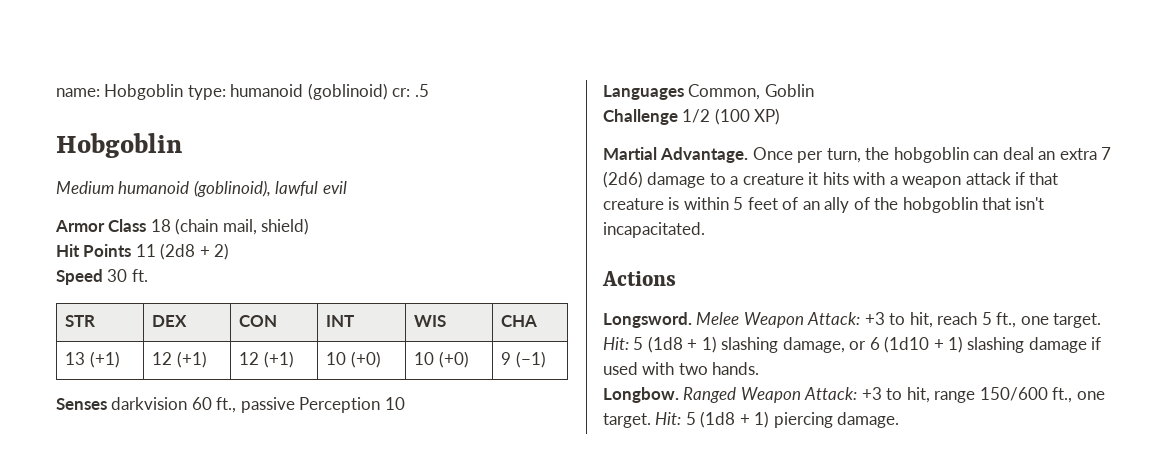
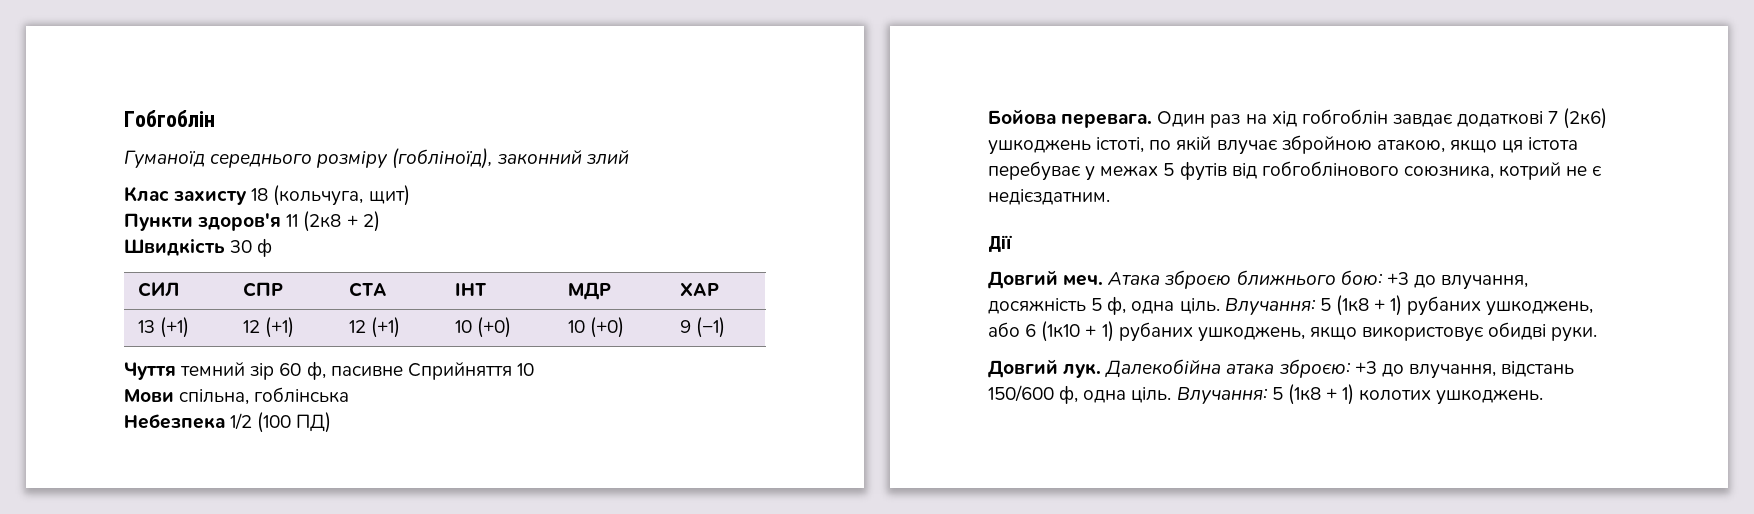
[56,83,429,100] [56,133,182,158] [56,180,347,197] [55,218,310,235] [56,243,230,260] [56,269,148,285] [65,315,96,327] [152,315,188,327] [239,315,278,327] [326,315,355,327] [414,315,447,327] [501,315,538,327] name: Hobgoblin type: humanoid (goblinoid) cr: .5 // Hobgoblin // Medium humanoid (goblinoid), lawful evil // Armor Class 18 (chain mail, shield) // Hit Points 11 (2d8 + 2) // Speed 30 ft. // STR | DEX | CON | INT | WIS | CHA -> [124,110,215,127] [124,148,629,169] [124,185,410,206] [124,211,380,232] [124,238,273,257] [137,282,179,297] [242,282,283,297] [348,282,387,297] [454,283,486,296] [567,282,611,300] [679,283,719,296] Гобгоблін // Гуманоїд середнього розміру (гобліноїд), законний злий // Клас захисту 18 (кольчуга, щит) // Пункти здоров'я 11 (2к8 + 2) // Швидкість 30 ф // СИЛ | СПР | СТА | ІНТ | МДР | ХАР
[56,397,405,413] [603,84,814,100] [603,108,781,125] [603,147,1112,163] [603,171,1059,188] [603,197,1045,213] [603,222,705,238] [602,271,676,286] [603,312,1102,328] [603,336,1102,353] [603,362,760,375] [603,387,1105,403] [603,411,900,428] Senses darkvision 60 ft., passive Perception 10 // Languages Common, Goblin // Challenge 1/2 (100 XP) // Martial Advantage. Once per turn, the hobgoblin can deal an extra 7 (2d6) damage to a creature it hits with a weapon attack if that creature is within 5 feet of an ally of the hobgoblin that isn't incapacitated. // Actions // Longsword. Melee Weapon Attack: +3 to hit, reach 5 ft., one target. Hit: 5 (1d8 + 1) slashing damage, or 6 (1d10 + 1) slashing damage if used with two hands. // Longbow. Ranged Weapon Attack: +3 to hit, range 150/600 ft., one target. Hit: 5 (1d8 + 1) piercing damage. -> [124,361,534,380] [124,387,350,405] [124,412,332,433] [988,108,1608,129] [988,135,1579,155] [988,161,1603,181] [988,189,1110,205] [988,235,1012,252] [988,270,1529,290] [988,295,1594,316] [988,321,1598,342] [988,359,1575,379] [988,384,1544,405] Чуття темний зір 60 ф, пасивне Сприйняття 10 // Мови спільна, гоблінська // Небезпека 1/2 (100 ПД) // Бойова перевага. Один раз на хід гобгоблін завдає додаткові 7 (2к6) ушкоджень істоті, по якій влучає збройною атакою, якщо ця істота перебуває у межах 5 футів від гобгоблінового союзника, котрий не є недієздатним. // Дії // Довгий меч. Атака зброєю ближнього бою: +3 до влучання, досяжність 5 ф, одна ціль. Влучання: 5 (1к8 + 1) рубаних ушкоджень, або 6 (1к10 + 1) рубаних ушкоджень, якщо використовує обидві руки. // Довгий лук. Далекобійна атака зброєю: +3 до влучання, відстань 150/600 ф, одна ціль. Влучання: 5 (1к8 + 1) колотих ушкоджень.

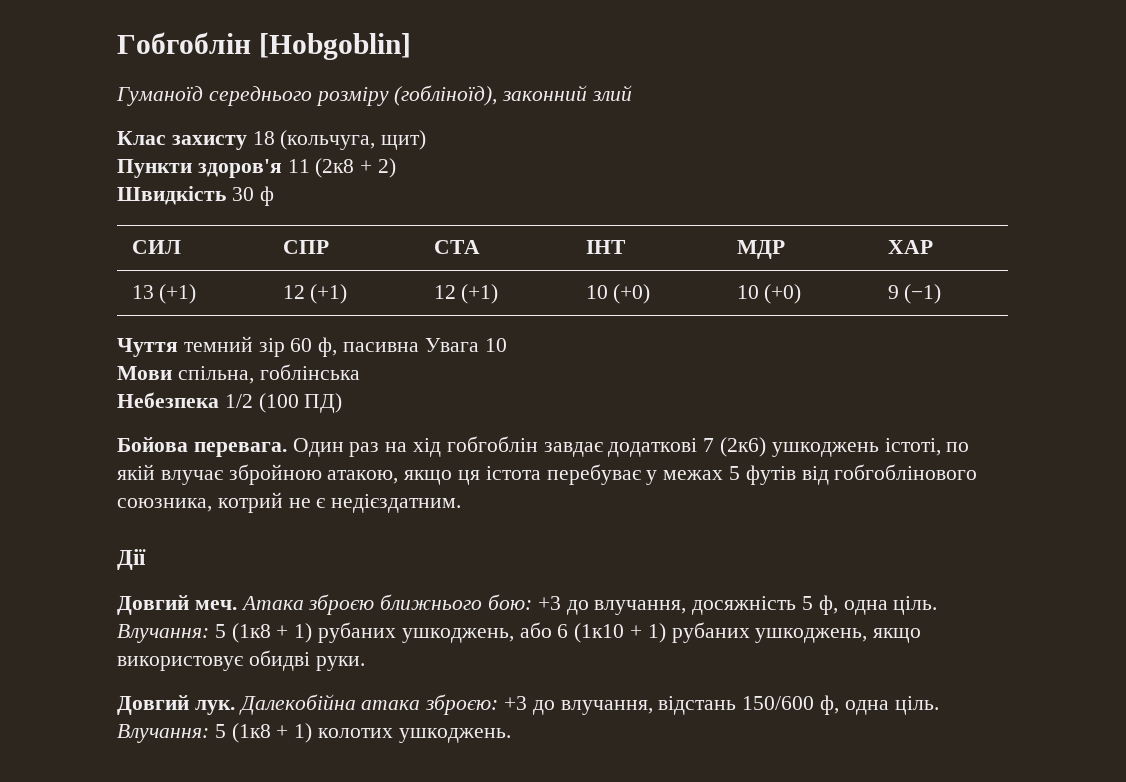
(215, 118) none -> [258,33,411,60] [Hobgoblin]
[330,362,512,380] пасивне Сприйняття -> [343,338,479,352] пасивна Увага

